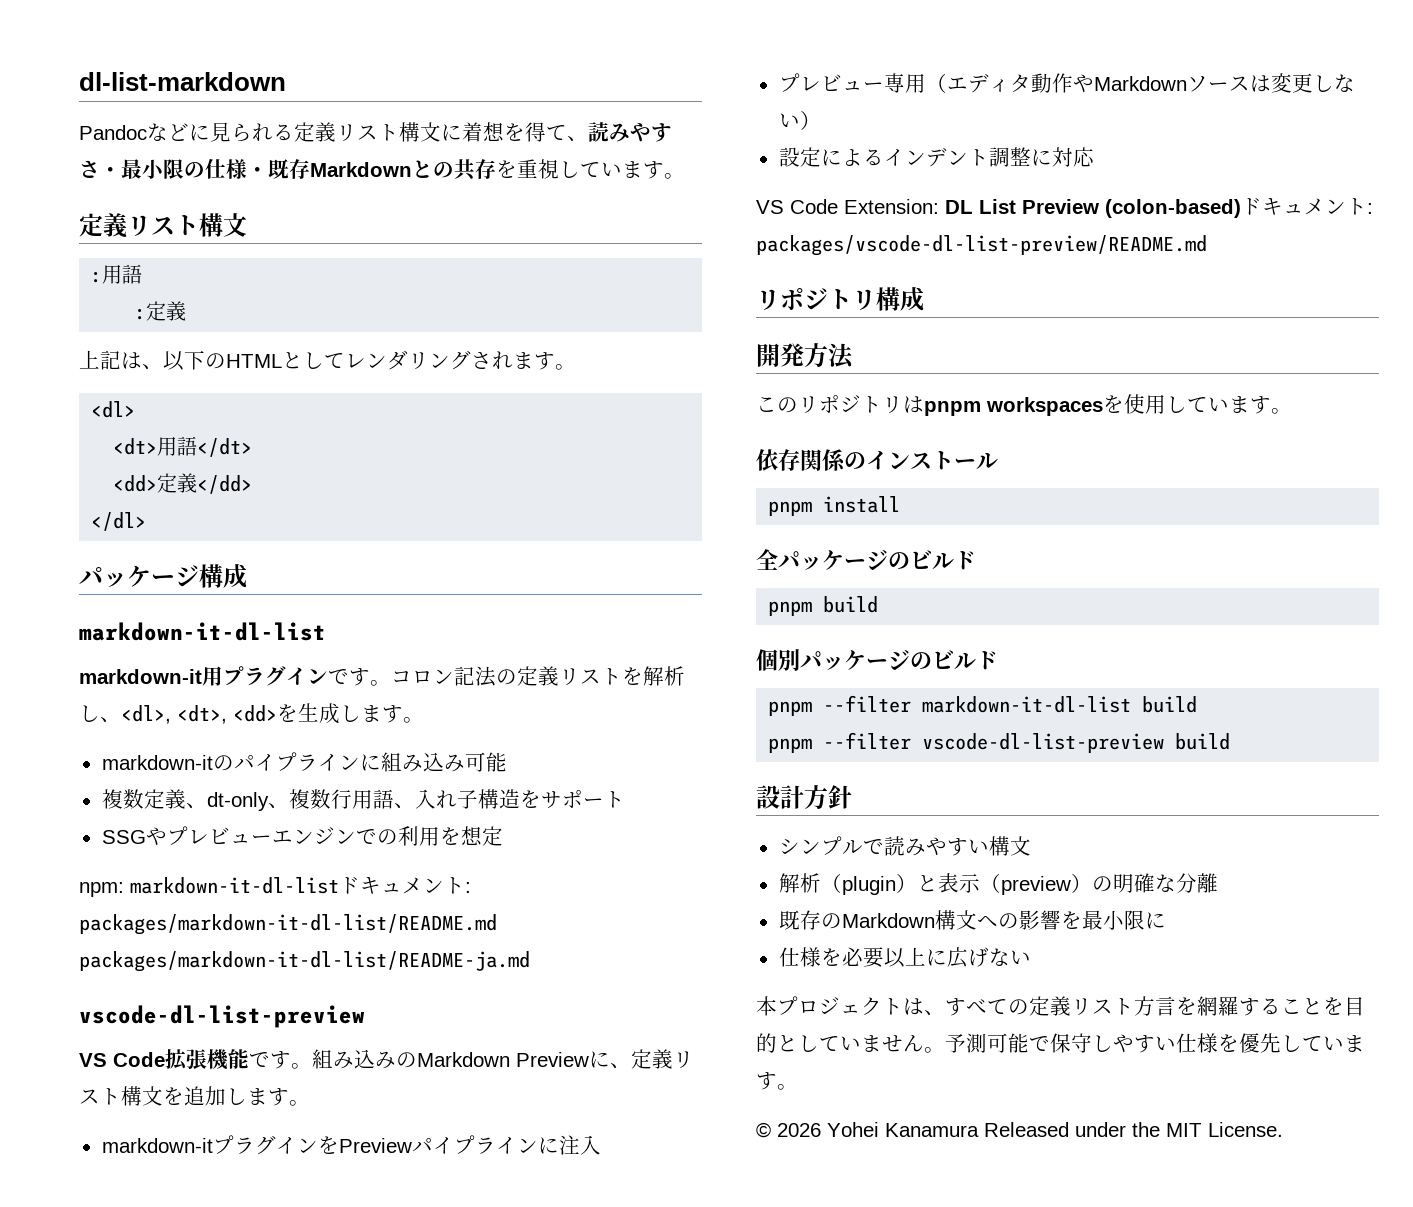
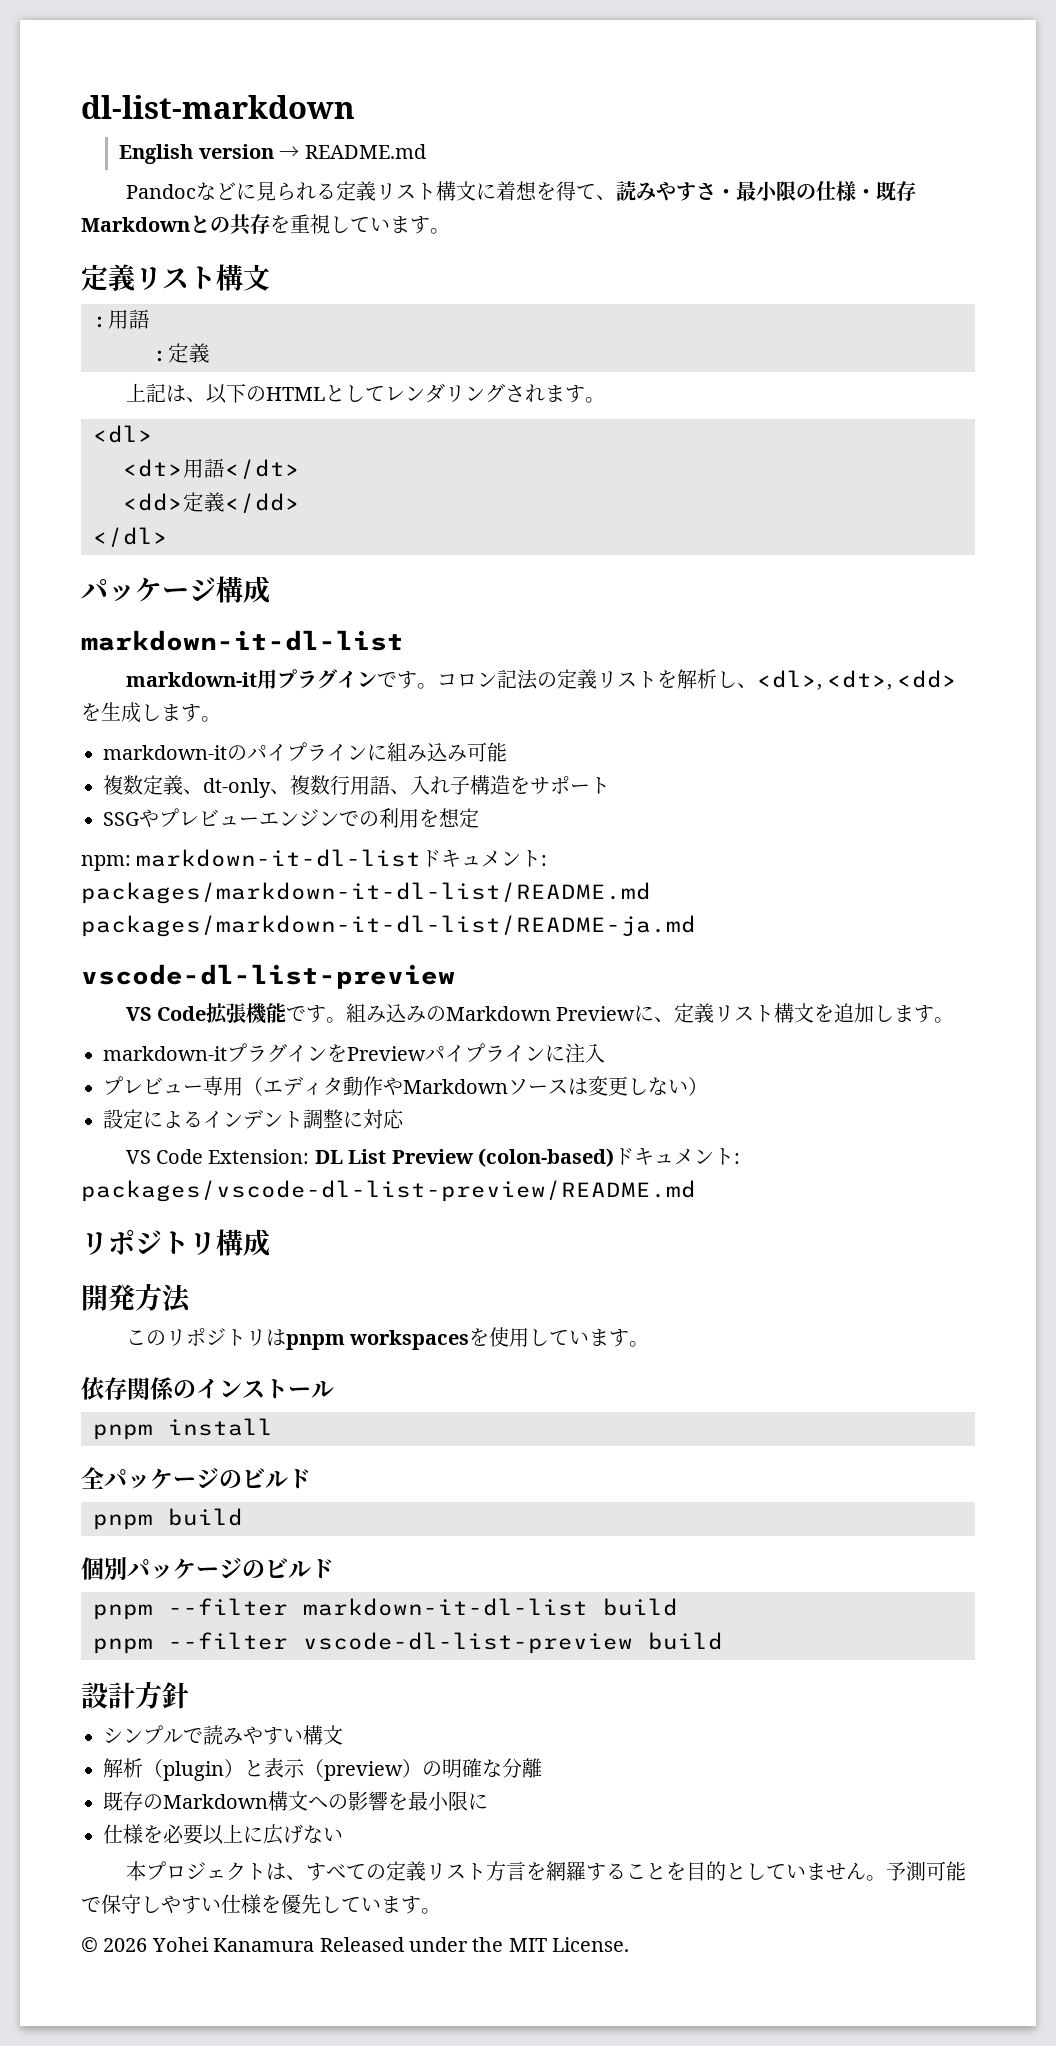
(286, 81) none -> [119,144,426,164] // English version → README.md

